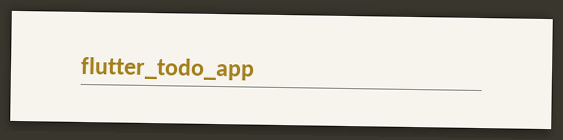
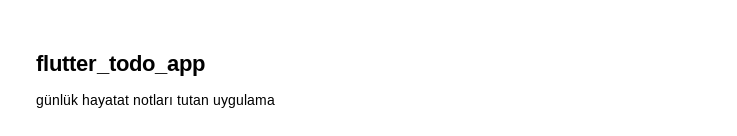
(255, 68) none -> [36,94,275,108] // günlük hayatat notları tutan uygulama

